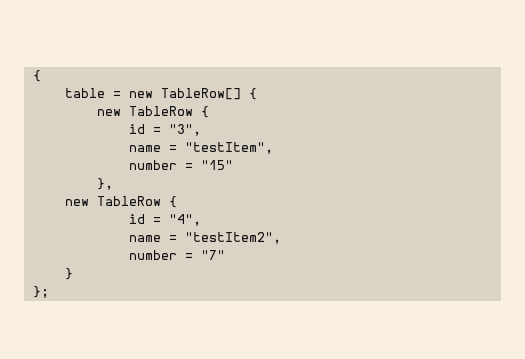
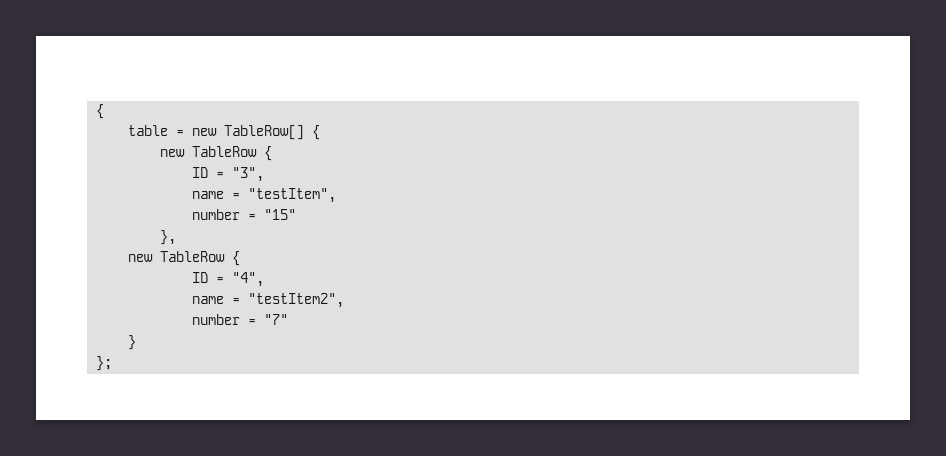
[128,124,145,134] id -> [191,167,208,178] ID
[128,214,145,224] id -> [191,272,208,283] ID

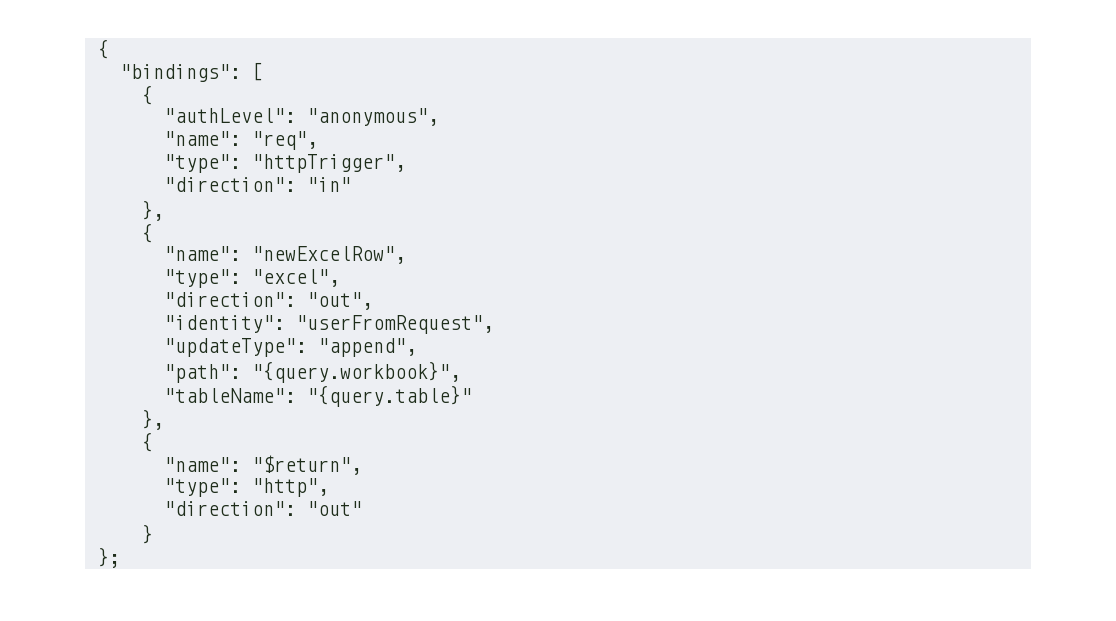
[95,104,104,119] [127,125,320,140] [159,146,272,161] [191,167,264,182] [191,188,336,203] [191,209,296,220] [159,230,176,245] [127,251,240,266] [191,272,264,287] [191,293,344,308] [191,314,288,325] { // table = new TableRow[] { // new TableRow { // ID = "3", // name = "testItem", // number = "15" // }, // new TableRow { // ID = "4", // name = "testItem2", // number = "7" -> [97,39,109,59] [119,62,263,82] [141,85,153,105] [163,108,439,126] [163,131,318,150] [163,154,406,173] [163,177,351,192] [141,200,164,221] [141,223,153,243] [163,246,406,264] [163,269,340,288] [163,292,373,310] [163,315,494,334] [163,338,417,357] [163,361,461,383] [163,385,472,407] [141,409,164,430] [141,432,153,452] [163,455,362,475] [163,478,329,497] [163,501,362,516] { // "bindings": [ // { // "authLevel": "anonymous", // "name": "req", // "type": "httpTrigger", // "direction": "in" // }, // { // "name": "newExcelRow", // "type": "excel", // "direction": "out", // "identity": "userFromRequest", // "updateType": "append", // "path": "{query.workbook}", // "tableName": "{query.table}" // }, // { // "name": "$return", // "type": "http", // "direction": "out"

